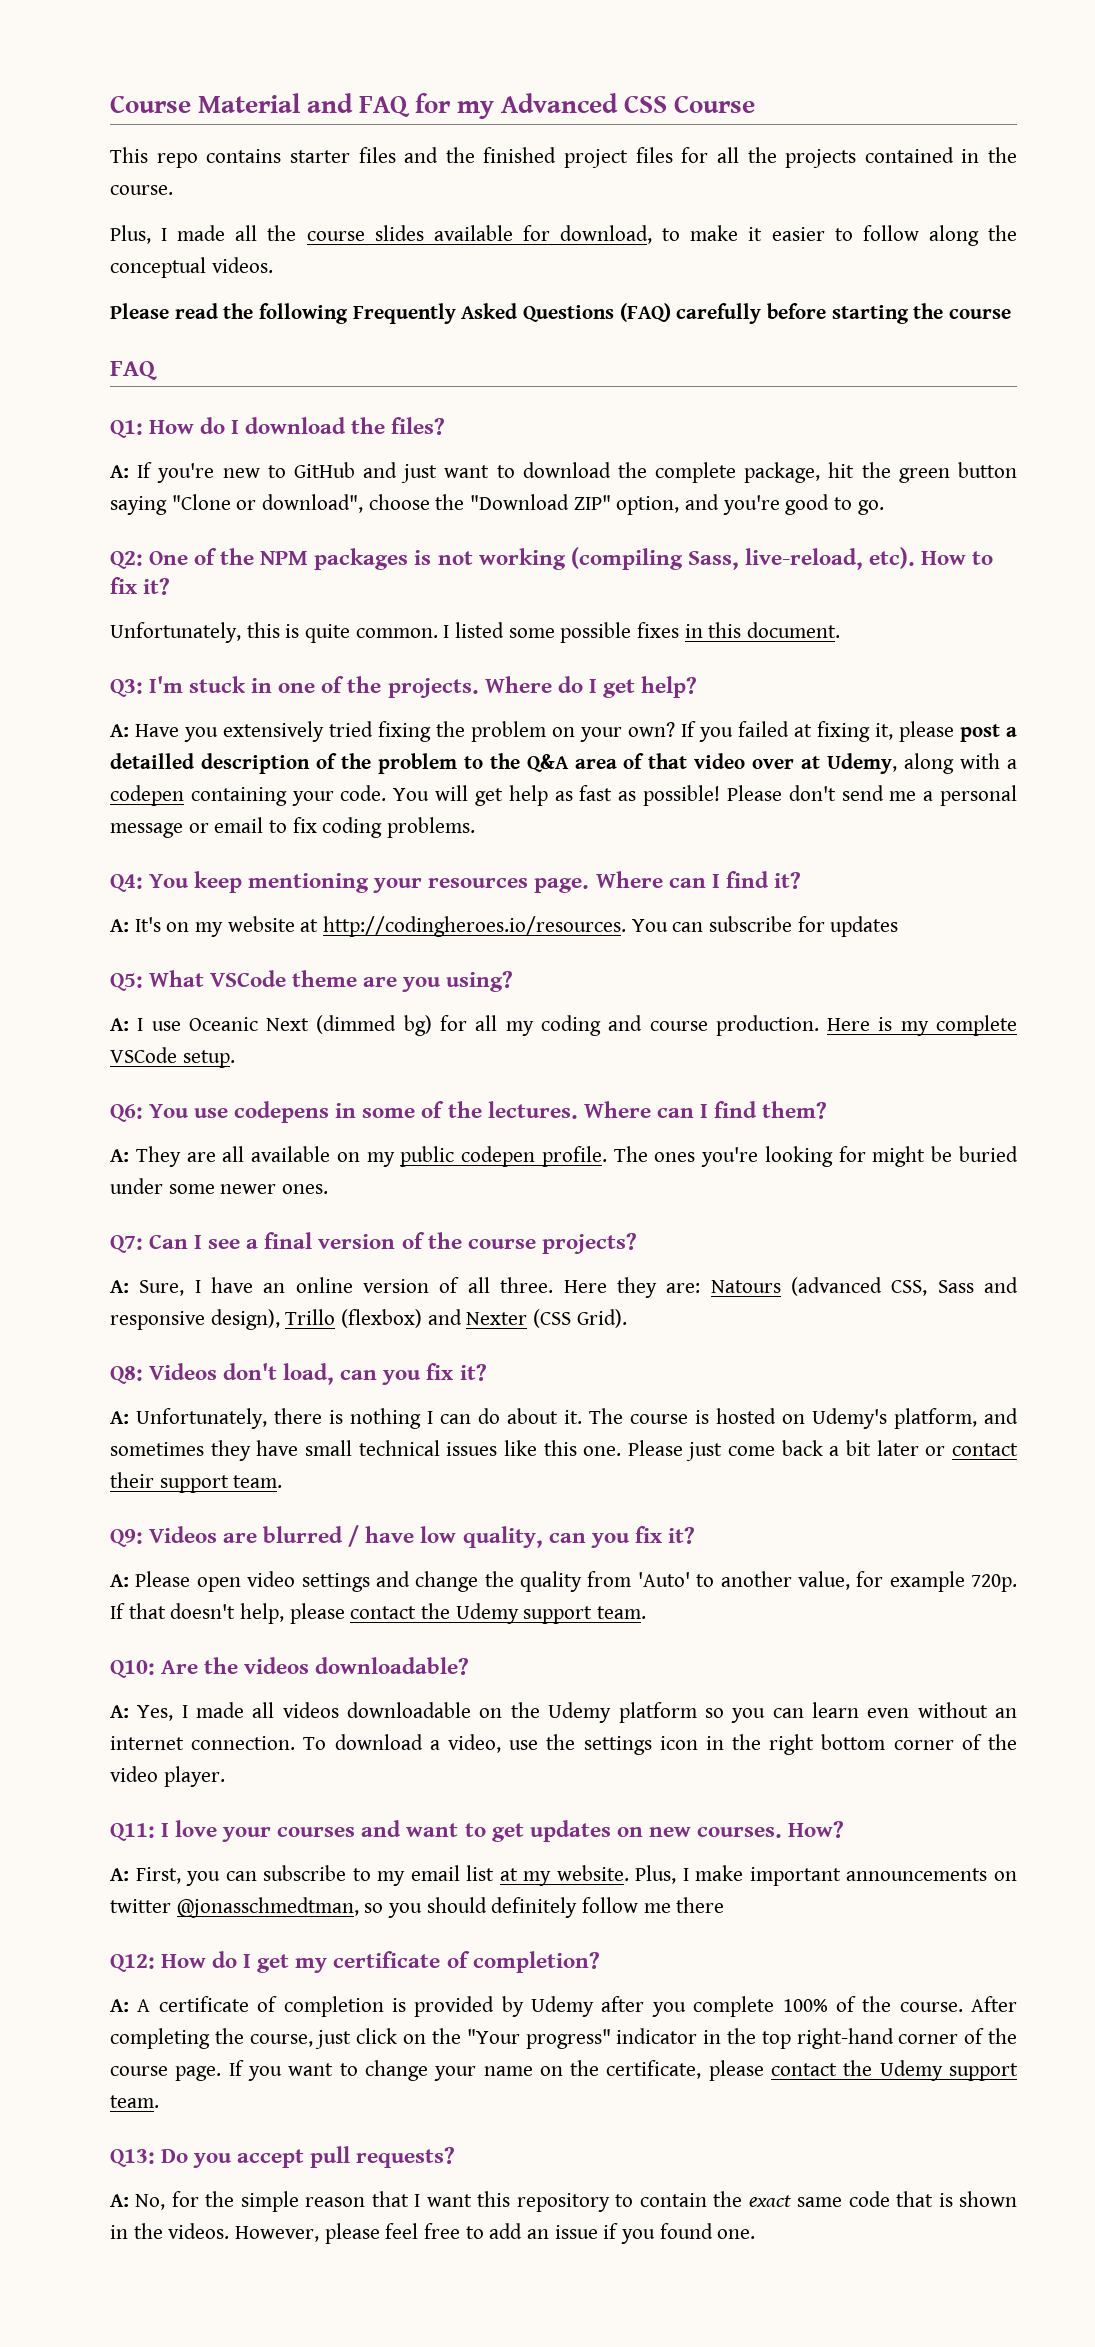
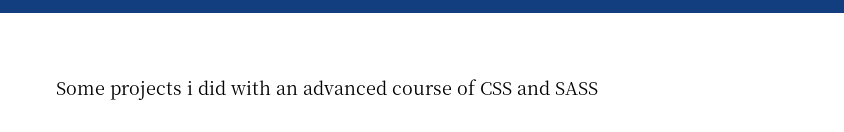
[110,93,756,119] [110,147,1017,168] [110,185,173,195] [110,225,1017,246] [110,257,273,278] [110,303,1012,324] [110,361,157,380] [110,417,446,438] [110,462,1017,483] [110,494,884,515] [110,547,994,570] [110,577,171,595] [110,622,841,643] [110,676,697,698] [110,721,1017,742] [110,753,1018,774] [110,785,1018,806] [110,817,476,838] [110,871,801,893] [110,916,899,937] [110,970,514,992] [110,1015,1017,1036] [110,1047,235,1068] [110,1101,827,1123] [110,1146,1018,1167] [110,1178,329,1194] [110,1232,637,1254] [110,1277,1019,1298] [110,1309,627,1330] [110,1363,487,1385] [110,1408,1018,1429] [110,1440,1018,1461] [110,1472,283,1493] [110,1525,695,1548] [110,1571,1017,1592] [110,1603,647,1624] [110,1657,470,1678] [110,1702,1018,1723] [110,1734,1017,1755] [110,1766,225,1787] [110,1820,844,1842] [110,1865,1017,1886] [110,1897,725,1918] [110,1951,600,1973] [110,1996,1017,2017] [110,2028,1017,2049] [110,2060,1018,2081] [110,2095,159,2108] [110,2146,456,2168] [110,2191,1018,2212] [110,2223,756,2244] Course Material and FAQ for my Advanced CSS Course // This repo contains starter files and the finished project files for all the projects contained in the course. // Plus, I made all the course slides available for download, to make it easier to follow along the conceptual videos. // Please read the following Frequently Asked Questions (FAQ) carefully before starting the course // FAQ // Q1: How do I download the files? // A: If you're new to GitHub and just want to download the complete package, hit the green button saying "Clone or download", choose the "Download ZIP" option, and you're good to go. // Q2: One of the NPM packages is not working (compiling Sass, live-reload, etc). How to fix it? // Unfortunately, this is quite common. I listed some possible fixes in this document. // Q3: I'm stuck in one of the projects. Where do I get help? // A: Have you extensively tried fixing the problem on your own? If you failed at fixing it, please post a detailled description of the problem to the Q&A area of that video over at Udemy, along with a codepen containing your code. You will get help as fast as possible! Please don't send me a personal message or email to fix coding problems. // Q4: You keep mentioning your resources page. Where can I find it? // A: It's on my website at http://codingheroes.io/resources. You can subscribe for updates // Q5: What VSCode theme are you using? // A: I use Oceanic Next (dimmed bg) for all my coding and course production. Here is my complete VSCode setup. // Q6: You use codepens in some of the lectures. Where can I find them? // A: They are all available on my public codepen profile. The ones you're looking for might be buried under some newer ones. // Q7: Can I see a final version of the course projects? // A: Sure, I have an online version of all three. Here they are: Natours (advanced CSS, Sass and responsive design), Trillo (flexbox) and Nexter (CSS Grid). // Q8: Videos don't load, can you fix it? // A: Unfortunately, there is nothing I can do about it. The course is hosted on Udemy's platform, and sometimes they have small technical issues like this one. Please just come back a bit later or contact their support team. // Q9: Videos are blurred / have low quality, can you fix it? // A: Please open video settings and change the quality from 'Auto' to another value, for example 720p. If that doesn't help, please contact the Udemy support team. // Q10: Are the videos downloadable? // A: Yes, I made all videos downloadable on the Udemy platform so you can learn even without an internet connection. To download a video, use the settings icon in the right bottom corner of the video player. // Q11: I love your courses and want to get updates on new courses. How? // A: First, you can subscribe to my email list at my website. Plus, I make important announcements on twitter @jonasschmedtman, so you should definitely follow me there // Q12: How do I get my certificate of completion? // A: A certificate of completion is provided by Udemy after you complete 100% of the course. After completing the course, just click on the "Your progress" indicator in the top right-hand corner of the course page. If you want to change your name on the certificate, please contact the Udemy support team. // Q13: Do you accept pull requests? // A: No, for the simple reason that I want this repository to contain the exact same code that is shown in the videos. However, please feel free to add an issue if you found one. -> [56,79,598,100] Some projects i did with an advanced course of CSS and SASS

